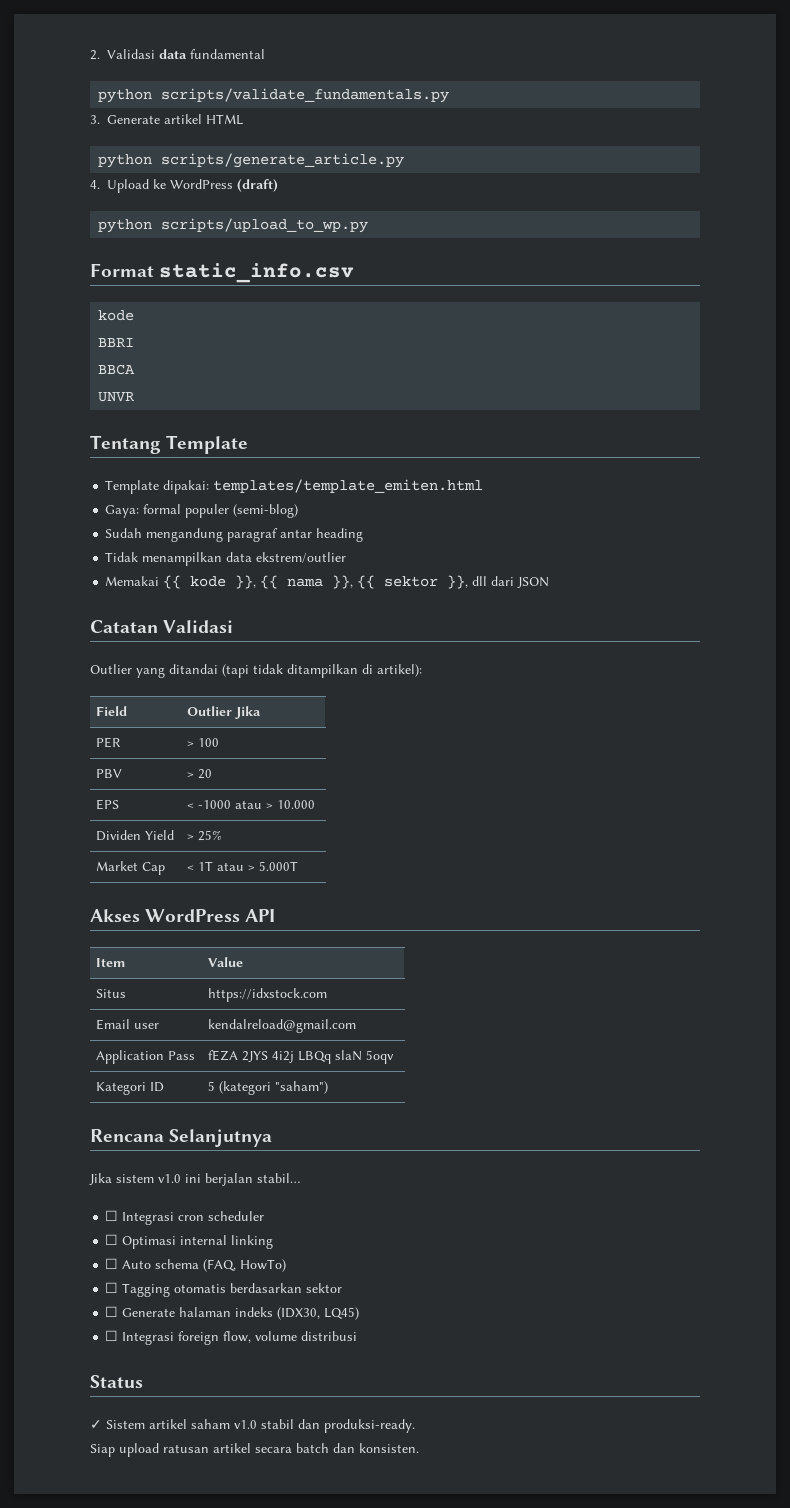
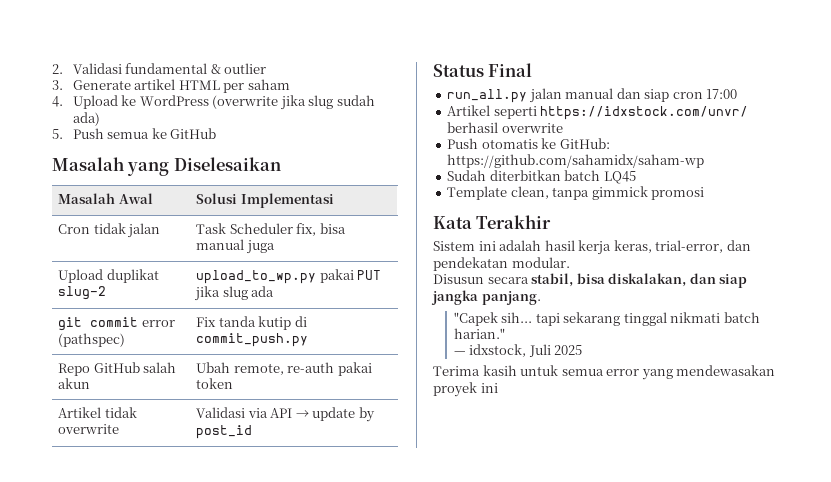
[159,49,187,59] data -> (122, 68) none
[98,88,450,103] // python scripts/validate_fundamentals.py -> [210,63,267,74] & outlier
[98,153,405,168] // python scripts/generate_article.py -> [223,79,290,93] per saham
[237,179,278,192] [98,218,369,233] [90,263,355,283] [98,310,135,321] [98,338,135,347] [98,364,136,375] [98,392,135,402] [90,435,249,454] [105,479,484,494] [105,504,299,518] [105,528,364,542] [105,552,347,566] [105,575,550,589] [90,620,234,633] [90,664,422,678] [95,706,127,716] [186,706,261,719] [95,737,121,748] [186,738,219,747] [95,769,122,778] [186,769,212,779] [95,799,119,810] [186,800,315,809] [95,830,174,841] [186,830,222,841] [95,861,165,875] [186,861,298,871] [90,909,276,922] [95,958,125,967] [207,957,243,967] [95,989,126,998] [207,988,327,1002] [95,1019,159,1030] [207,1019,356,1033] [95,1050,195,1064] [207,1050,394,1064] [95,1082,164,1095] [207,1081,328,1095] [90,1129,273,1147] [89,1173,300,1186] [105,1210,265,1225] [105,1234,274,1249] [105,1258,287,1272] [105,1282,343,1297] [105,1306,360,1320] [105,1330,358,1345] [90,1375,143,1388] [90,1419,415,1433] [90,1443,419,1457] (draft) // python scripts/upload_to_wp.py // Format static_info.csv // kode // BBRI // BBCA // UNVR // Tentang Template // Template dipakai: templates/template_emiten.html // Gaya: formal populer (semi-blog) // Sudah mengandung paragraf antar heading // Tidak menampilkan data ekstrem/outlier // Memakai {{ kode }}, {{ nama }}, {{ sektor }}, dll dari JSON // Catatan Validasi // Outlier yang ditandai (tapi tidak ditampilkan di artikel): // Field | Outlier Jika // PER | > 100 // PBV | > 20 // EPS | < -1000 atau > 10.000 // Dividen Yield | > 25% // Market Cap | < 1T atau > 5.000T // Akses WordPress API // Item | Value // Situs | https://idxstock.com // Email user | kendalreload@gmail.com // Application Pass | fEZA 2JYS 4i2j LBQq slaN 5oqv // Kategori ID | 5 (kategori "saham") // Rencana Selanjutnya // Jika sistem v1.0 ini berjalan stabil… // ☐ Integrasi cron scheduler // ☐ Optimasi internal linking // ☐ Auto schema (FAQ, HowTo) // ☐ Tagging otomatis berdasarkan sektor // ☐ Generate halaman indeks (IDX30, LQ45) // ☐ Integrasi foreign flow, volume distribusi // Status // ✓ Sistem artikel saham v1.0 stabil dan produksi-ready. // Siap upload ratusan artikel secara batch dan konsisten. -> [212,95,375,110] [72,112,100,126] [52,128,217,139] [52,157,281,176] [58,193,153,204] [196,193,334,208] [58,223,161,238] [196,223,346,236] [196,239,275,254] [58,269,159,283] [58,286,107,300] [196,269,382,284] [194,286,275,301] [58,317,175,331] [58,333,126,347] [196,316,307,330] [196,333,309,347] [58,362,177,376] [58,378,91,389] [196,362,372,376] [196,378,234,389] [58,407,137,418] [58,424,120,434] [196,407,375,422] [196,425,253,439] [433,63,533,77] [447,88,738,103] [447,105,749,120] [447,122,563,133] [447,138,610,149] [447,154,705,168] [447,170,636,184] [447,186,705,200] [433,215,552,229] [433,240,751,255] [433,257,570,271] [433,273,748,288] [431,290,541,305] [453,312,760,326] [453,328,505,339] [453,344,583,357] [433,365,776,380] [433,382,498,397] (overwrite jika slug sudah ada) // 5. Push semua ke GitHub // Masalah yang Diselesaikan // Masalah Awal | Solusi Implementasi // Cron tidak jalan | Task Scheduler fix, bisa manual juga // Upload duplikat slug-2 | upload_to_wp.py pakai PUT jika slug ada // git commit error (pathspec) | Fix tanda kutip di commit_push.py // Repo GitHub salah akun | Ubah remote, re-auth pakai token // Artikel tidak overwrite | Validasi via API → update by post_id // Status Final // run_all.py jalan manual dan siap cron 17:00 // Artikel seperti https://idxstock.com/unvr/ berhasil overwrite // Push otomatis ke GitHub: https://github.com/sahamidx/saham-wp // Sudah diterbitkan batch LQ45 // Template clean, tanpa gimmick promosi // Kata Terakhir // Sistem ini adalah hasil kerja keras, trial-error, dan pendekatan modular. // Disusun secara stabil, bisa diskalakan, dan siap jangka panjang. // "Capek sih... tapi sekarang tinggal nikmati batch harian." // — idxstock, Juli 2025 // Terima kasih untuk semua error yang mendewasakan proyek ini

